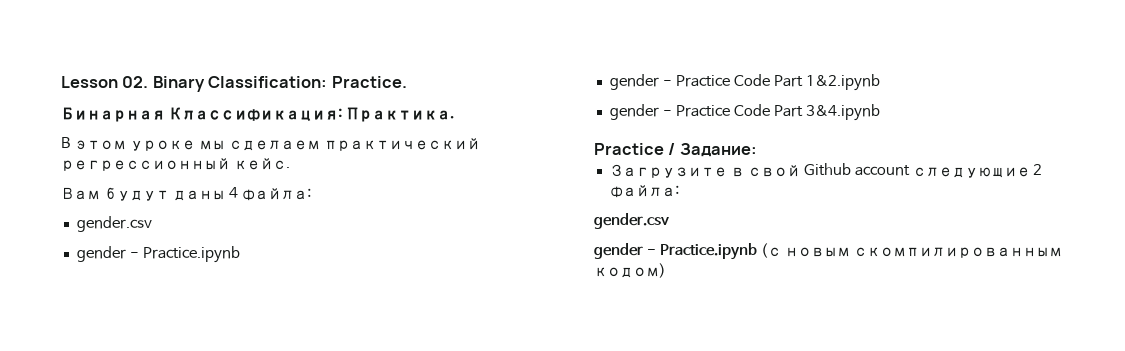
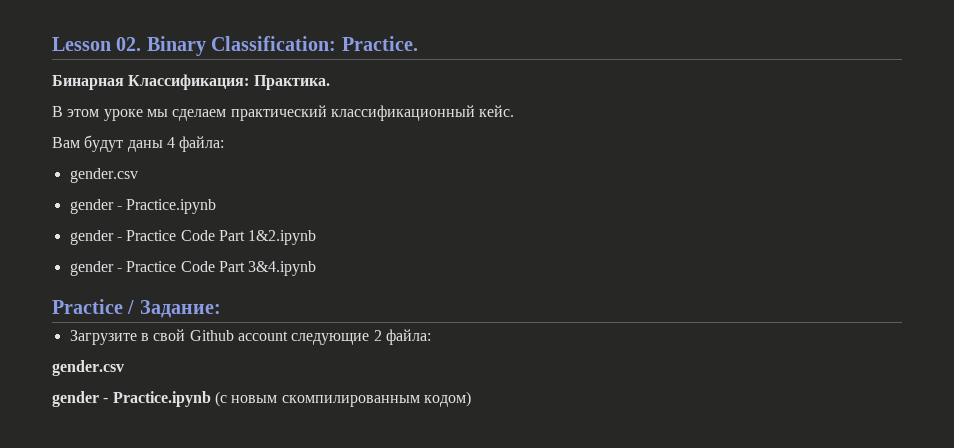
[61,158,230,171] регрессионный -> [330,105,475,121] классификационный

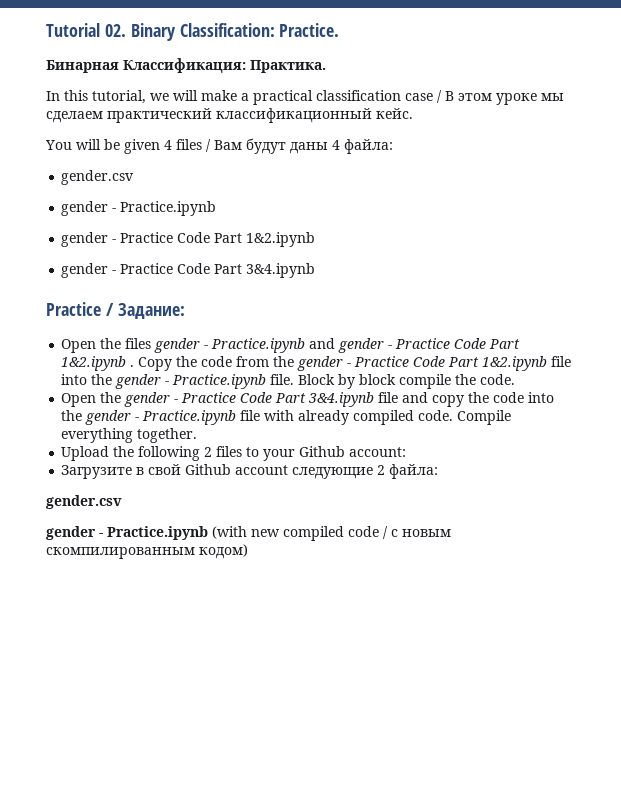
[52,37,111,51] Lesson -> [46,23,100,37] Tutorial
(330, 82) none -> [46,90,442,105] In this tutorial, we will make a practical classification case /
(515, 111) none -> [45,139,211,154] You will be given 4 files /
(221, 309) none -> [61,338,521,353] [61,356,572,371] [61,374,516,389] [61,392,555,407] [61,410,512,425] [61,428,198,443] [61,446,407,461] // Open the files gender - Practice.ipynb and gender - Practice Code Part 1&2.ipynb . Copy the code from the gender - Practice Code Part 1&2.ipynb file into the gender - Practice.ipynb file. Block by block compile the code. // Open the gender - Practice Code Part 3&4.ipynb file and copy the code into the gender - Practice.ipynb file with already compiled code. Compile everything together. // Upload the following 2 files to your Github account:
[214,391,227,407] (с -> [212,526,398,541] (with new compiled code / с

